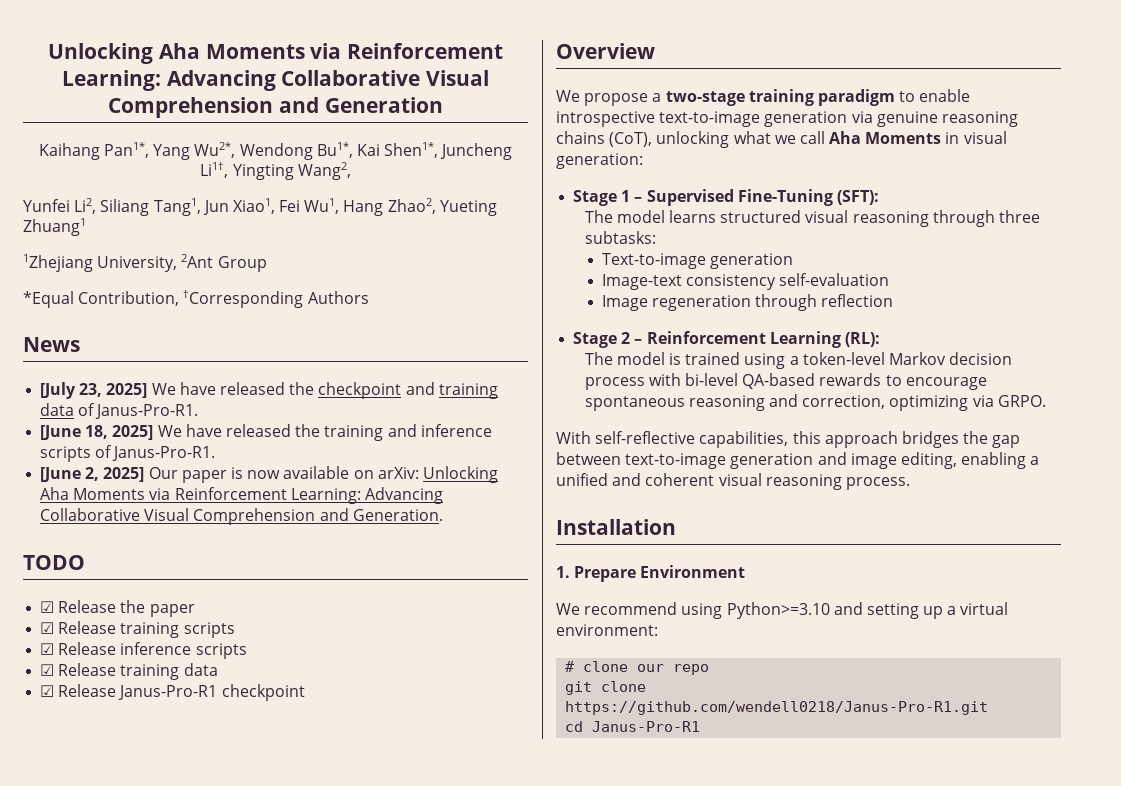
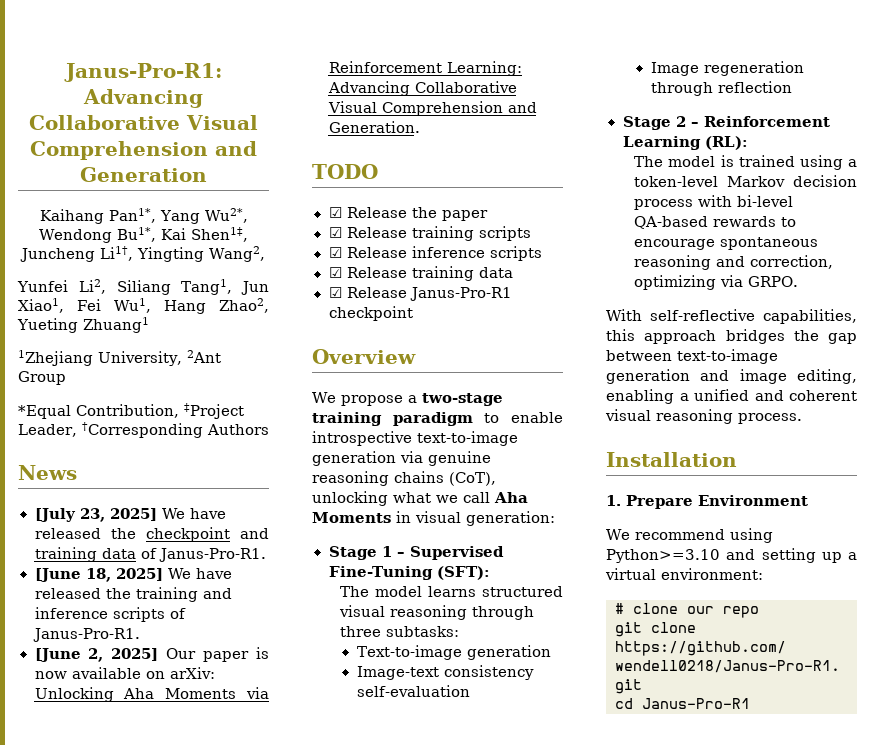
[48,43,503,64] [61,70,161,91] Unlocking Aha Moments via Reinforcement Learning: -> [63,63,222,82] Janus-Pro-R1:
[384,142,439,158] Shen1*, -> [190,227,248,242] Shen1‡,
(180, 298) none -> [184,403,244,419] [18,424,77,437] ‡Project Leader,

